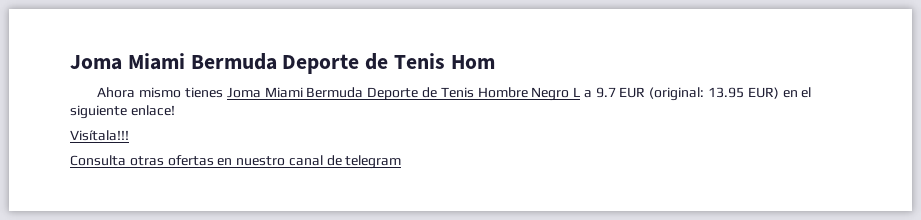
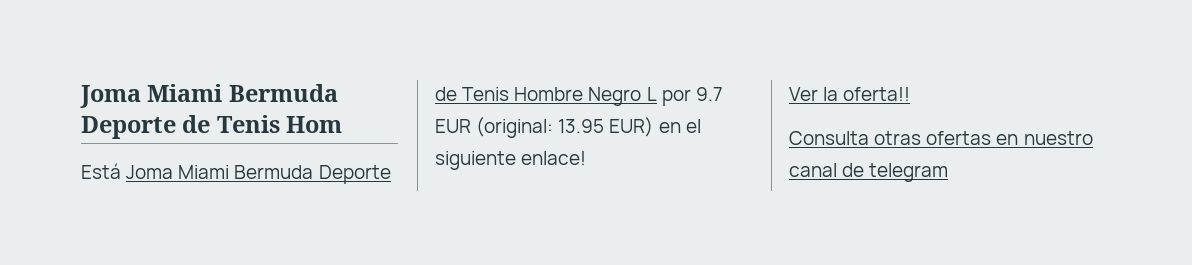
[97,87,224,98] Ahora mismo tienes -> [81,163,121,179] Está
[583,90,592,98] a -> [661,89,691,106] por
[70,130,129,141] Visítala!!! -> [789,87,911,101] Ver la oferta!!

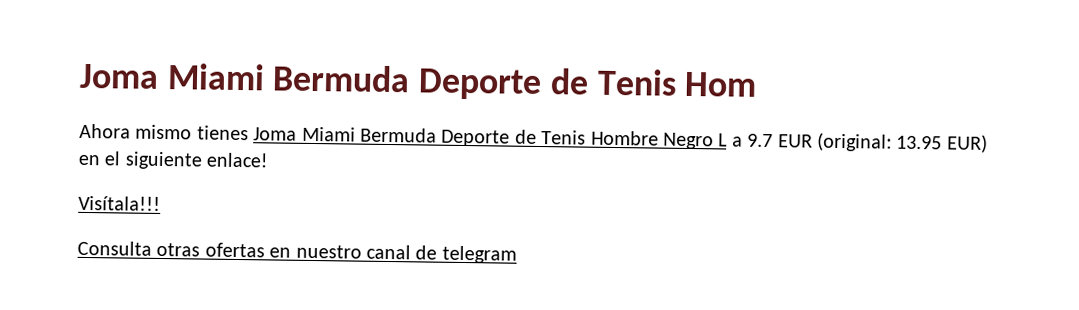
[81,163,121,179] Está -> [79,123,249,141] Ahora mismo tienes
[661,89,691,106] por -> [731,136,743,147] a
[789,87,911,101] Ver la oferta!! -> [78,195,161,211] Visítala!!!

